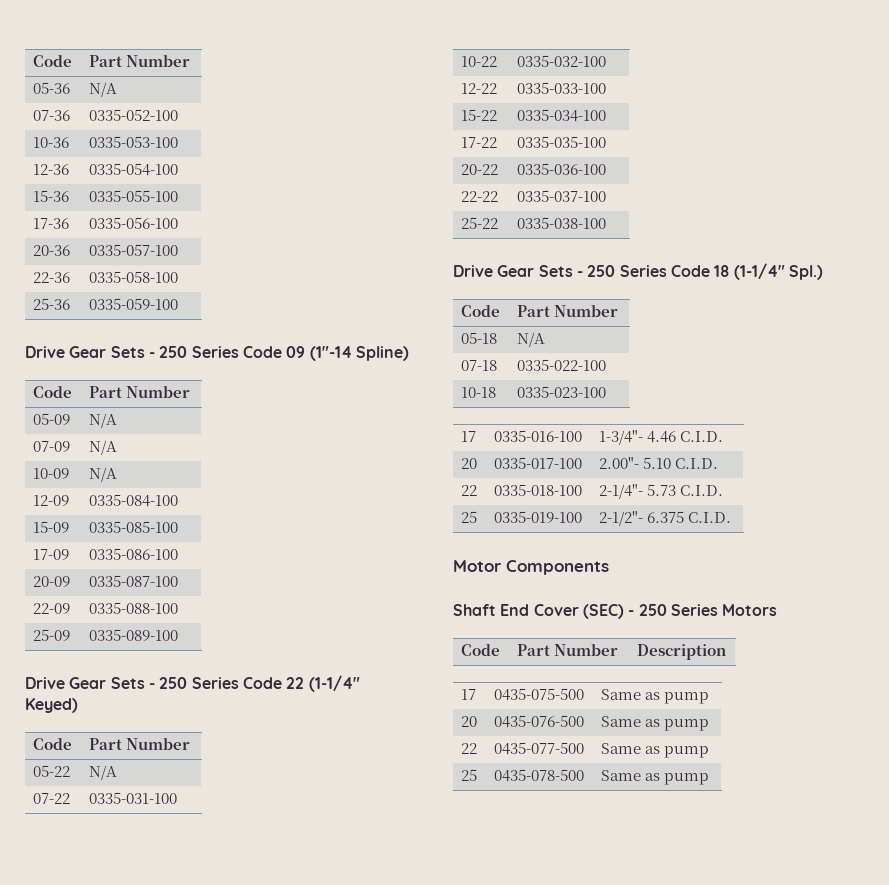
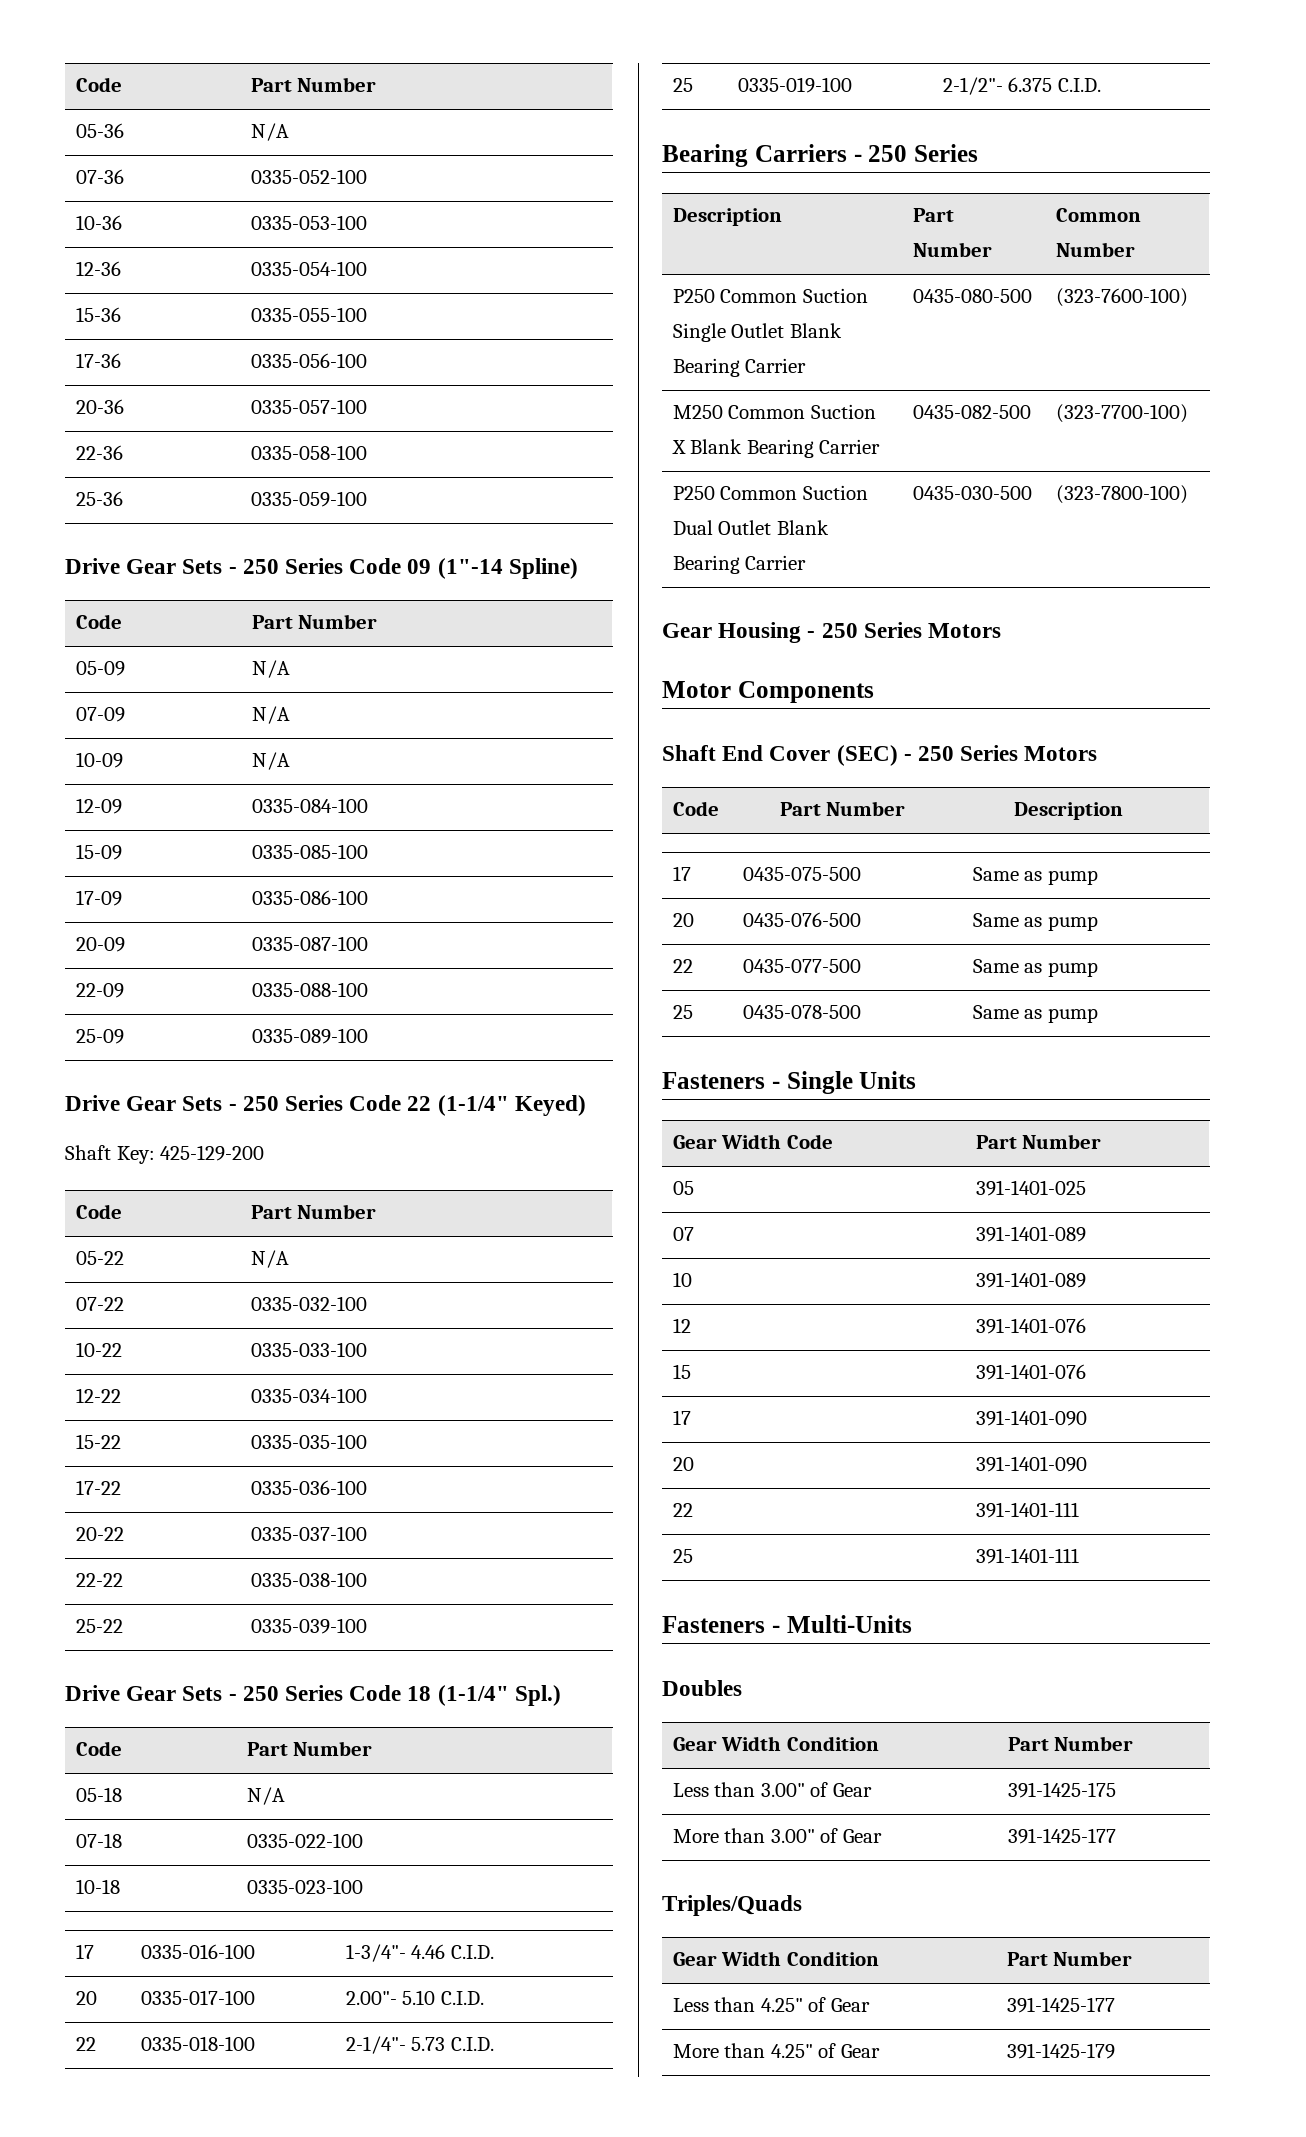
(78, 705) none -> [65,1145,265,1164] // Shaft Key: 425-129-200
[89,792,178,804] 0335-031-100 -> [250,1296,367,1311] 0335-032-100
[517,55,607,67] 0335-032-100 -> [250,1342,367,1357] 0335-033-100
[517,82,607,94] 0335-033-100 -> [250,1388,367,1403] 0335-034-100
[517,109,607,122] 0335-034-100 -> [250,1434,367,1449] 0335-035-100
[517,136,607,148] 0335-035-100 -> [250,1480,367,1495] 0335-036-100
[517,163,607,175] 0335-036-100 -> [250,1526,367,1541] 0335-037-100
[517,190,607,202] 0335-037-100 -> [250,1572,367,1587] 0335-038-100
[517,217,607,229] 0335-038-100 -> [250,1618,367,1634] 0335-039-100
(732, 517) none -> [662,144,978,167] [672,208,782,226] [912,208,954,222] [912,242,992,257] [1055,208,1141,222] [1055,242,1135,257] [672,288,868,303] [672,323,842,342] [672,358,807,377] [912,289,1032,303] [1055,288,1188,307] [672,404,876,419] [671,439,881,458] [912,405,1031,419] [1055,404,1188,423] [672,485,868,500] [672,520,829,535] [672,555,807,574] [912,486,1032,500] [1055,485,1188,504] [662,622,1002,643] // Bearing Carriers - 250 Series // Description | Part Number | Common Number // P250 Common Suction Single Outlet Blank Bearing Carrier | 0435-080-500 | (323-7600-100) // M250 Common Suction X Blank Bearing Carrier | 0435-082-500 | (323-7700-100) // P250 Common Suction Dual Outlet Blank Bearing Carrier | 0435-030-500 | (323-7800-100) // Gear Housing - 250 Series Motors
(710, 779) none -> [662,1071,917,1094] [672,1134,833,1149] [975,1134,1102,1149] [672,1181,694,1195] [975,1180,1086,1196] [672,1227,694,1241] [975,1226,1086,1242] [672,1272,692,1287] [975,1272,1086,1288] [672,1318,691,1333] [975,1318,1086,1334] [672,1364,691,1379] [975,1364,1086,1380] [672,1410,691,1425] [975,1410,1087,1426] [672,1457,694,1471] [975,1456,1087,1472] [672,1503,693,1517] [975,1502,1079,1518] [672,1549,693,1563] [975,1548,1079,1564] [662,1615,912,1633] [662,1680,742,1696] [672,1736,879,1751] [1007,1736,1134,1751] [672,1782,872,1797] [1007,1782,1116,1798] [672,1828,882,1843] [1007,1828,1116,1844] [662,1895,802,1916] [672,1951,879,1966] [1006,1951,1133,1966] [672,1997,870,2012] [1006,1997,1115,2013] [672,2043,880,2058] [1006,2043,1115,2059] // Fasteners - Single Units // Gear Width Code | Part Number // 05 | 391-1401-025 // 07 | 391-1401-089 // 10 | 391-1401-089 // 12 | 391-1401-076 // 15 | 391-1401-076 // 17 | 391-1401-090 // 20 | 391-1401-090 // 22 | 391-1401-111 // 25 | 391-1401-111 // Fasteners - Multi-Units // Doubles // Gear Width Condition | Part Number // Less than 3.00" of Gear | 391-1425-175 // More than 3.00" of Gear | 391-1425-177 // Triples/Quads // Gear Width Condition | Part Number // Less than 4.25" of Gear | 391-1425-177 // More than 4.25" of Gear | 391-1425-179

